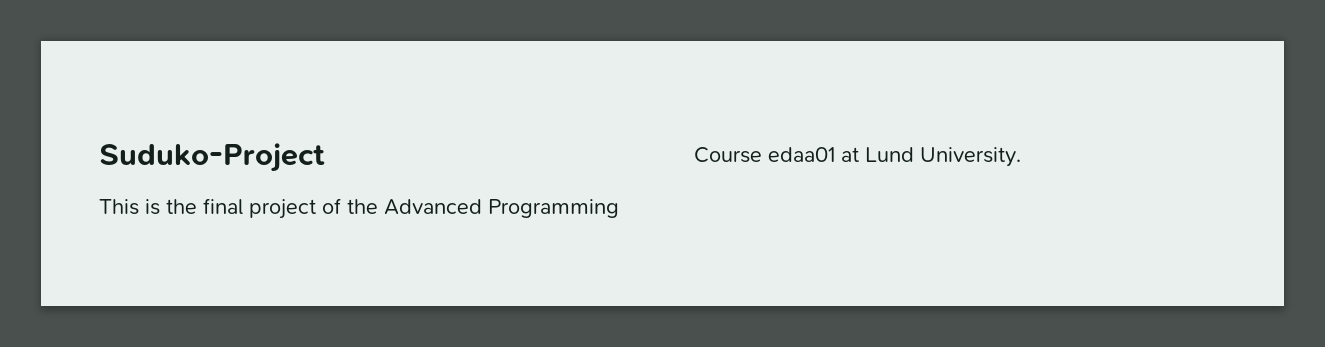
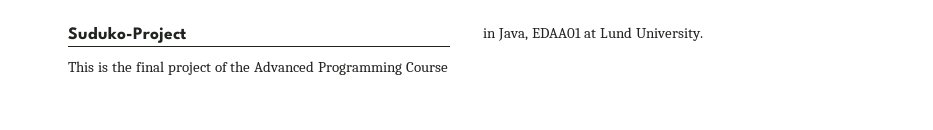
[768,147,835,162] edaa01 -> [483,28,581,41] in Java, EDAA01

